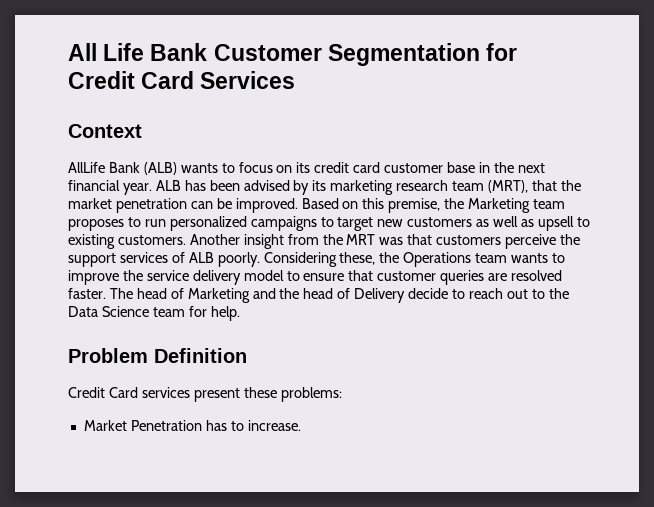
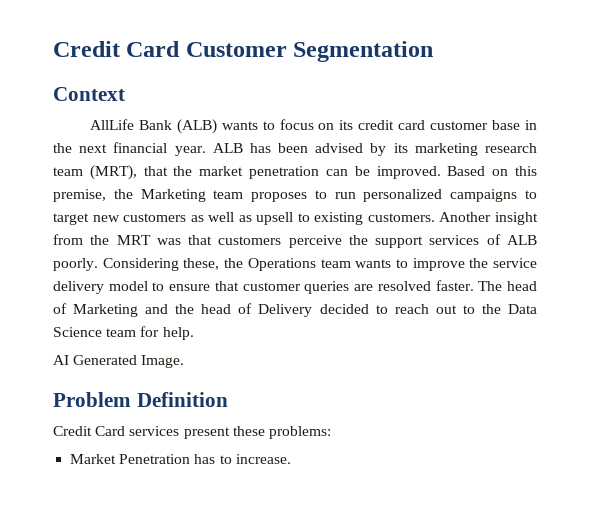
[68,43,208,61] All Life Bank -> [53,41,181,57] Credit Card
[486,43,518,61] [68,71,296,89] for Credit Card Services -> (434, 51) none
[408,288,449,299] decide -> [319,304,369,314] decided
(240, 313) none -> [53,355,185,368] // AI Generated Image.

